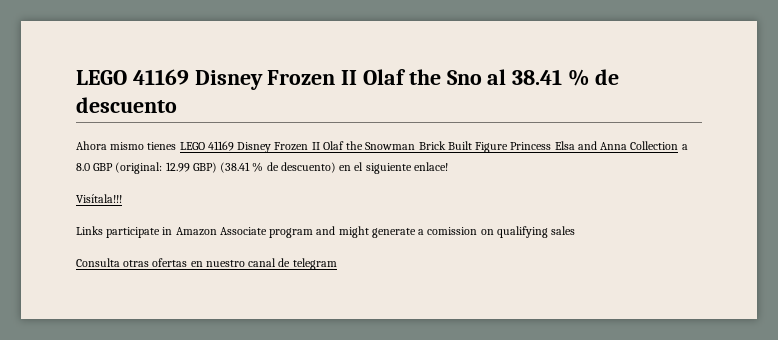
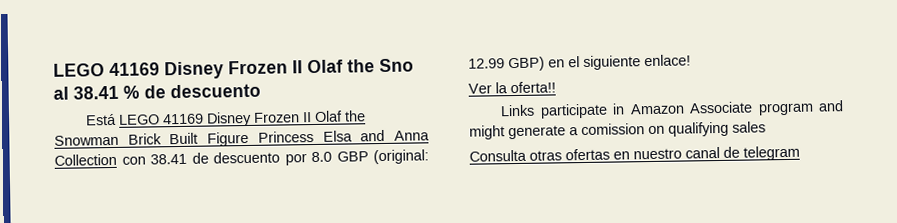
[76,141,177,150] Ahora mismo tienes -> [86,113,118,126] Está
[681,144,688,150] a -> [121,151,307,166] con 38.41 de descuento por
[220,162,336,173] (38.41 % de descuento) -> (545, 64) none
[76,194,122,203] Visítala!!! -> [468,81,556,94] Ver la oferta!!

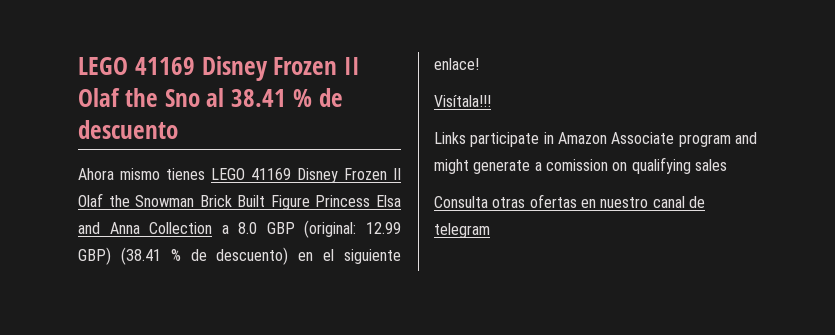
[86,113,118,126] Está -> [78,168,205,180] Ahora mismo tienes
[121,151,307,166] con 38.41 de descuento por -> [221,225,229,234] a
(545, 64) none -> [120,247,289,265] (38.41 % de descuento)
[468,81,556,94] Ver la oferta!! -> [434,95,491,107] Visítala!!!

